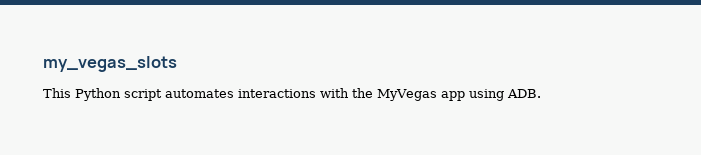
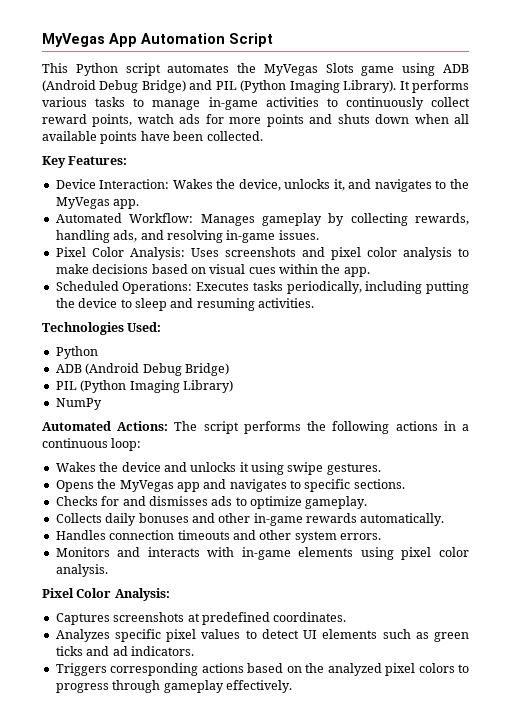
[43,56,177,72] my_vegas_slots -> [42,33,273,47] MyVegas App Automation Script
[238,88,541,101] interactions with the MyVegas app using ADB. -> [237,63,469,76] [42,80,470,93] [42,97,470,110] [42,114,469,127] [42,131,263,144] [42,156,128,168] [55,179,469,192] [55,197,140,209] [55,213,469,226] [55,230,319,243] [55,247,469,260] [55,264,370,277] [55,281,469,294] [55,298,314,311] [42,322,162,335] [55,346,98,359] [55,363,229,376] [55,380,233,393] [55,398,102,410] [42,421,470,434] [42,438,142,451] [55,462,381,475] [55,479,405,492] [55,496,368,509] [55,513,445,526] [55,530,381,543] [55,547,469,560] [55,564,108,577] [42,588,170,601] [55,612,347,625] [55,629,470,642] [55,646,194,656] [55,663,470,676] [55,680,292,693] the MyVegas Slots game using ADB (Android Debug Bridge) and PIL (Python Imaging Library). It performs various tasks to manage in-game activities to continuously collect reward points, watch ads for more points and shuts down when all available points have been collected. // Key Features: // Device Interaction: Wakes the device, unlocks it, and navigates to the MyVegas app. // Automated Workflow: Manages gameplay by collecting rewards, handling ads, and resolving in-game issues. // Pixel Color Analysis: Uses screenshots and pixel color analysis to make decisions based on visual cues within the app. // Scheduled Operations: Executes tasks periodically, including putting the device to sleep and resuming activities. // Technologies Used: // Python // ADB (Android Debug Bridge) // PIL (Python Imaging Library) // NumPy // Automated Actions: The script performs the following actions in a continuous loop: // Wakes the device and unlocks it using swipe gestures. // Opens the MyVegas app and navigates to specific sections. // Checks for and dismisses ads to optimize gameplay. // Collects daily bonuses and other in-game rewards automatically. // Handles connection timeouts and other system errors. // Monitors and interacts with in-game elements using pixel color analysis. // Pixel Color Analysis: // Captures screenshots at predefined coordinates. // Analyzes specific pixel values to detect UI elements such as green ticks and ad indicators. // Triggers corresponding actions based on the analyzed pixel colors to progress through gameplay effectively.

